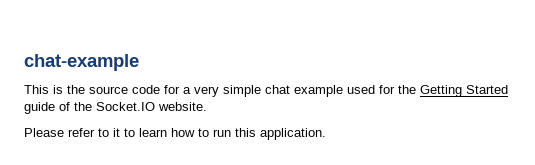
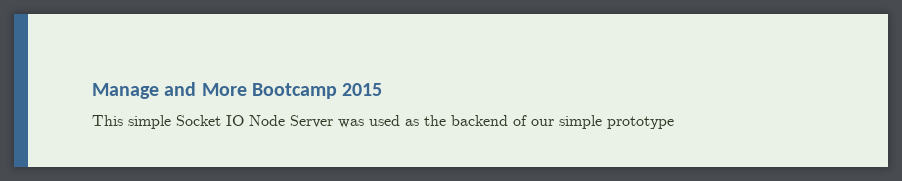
[24,54,139,71] [24,85,508,97] [24,102,207,114] [24,128,326,140] chat-example // This is the source code for a very simple chat example used for the Getting Started guide of the Socket.IO website. // Please refer to it to learn how to run this application. -> [92,82,383,99] [92,115,674,129] Manage and More Bootcamp 2015 // This simple Socket IO Node Server was used as the backend of our simple prototype

